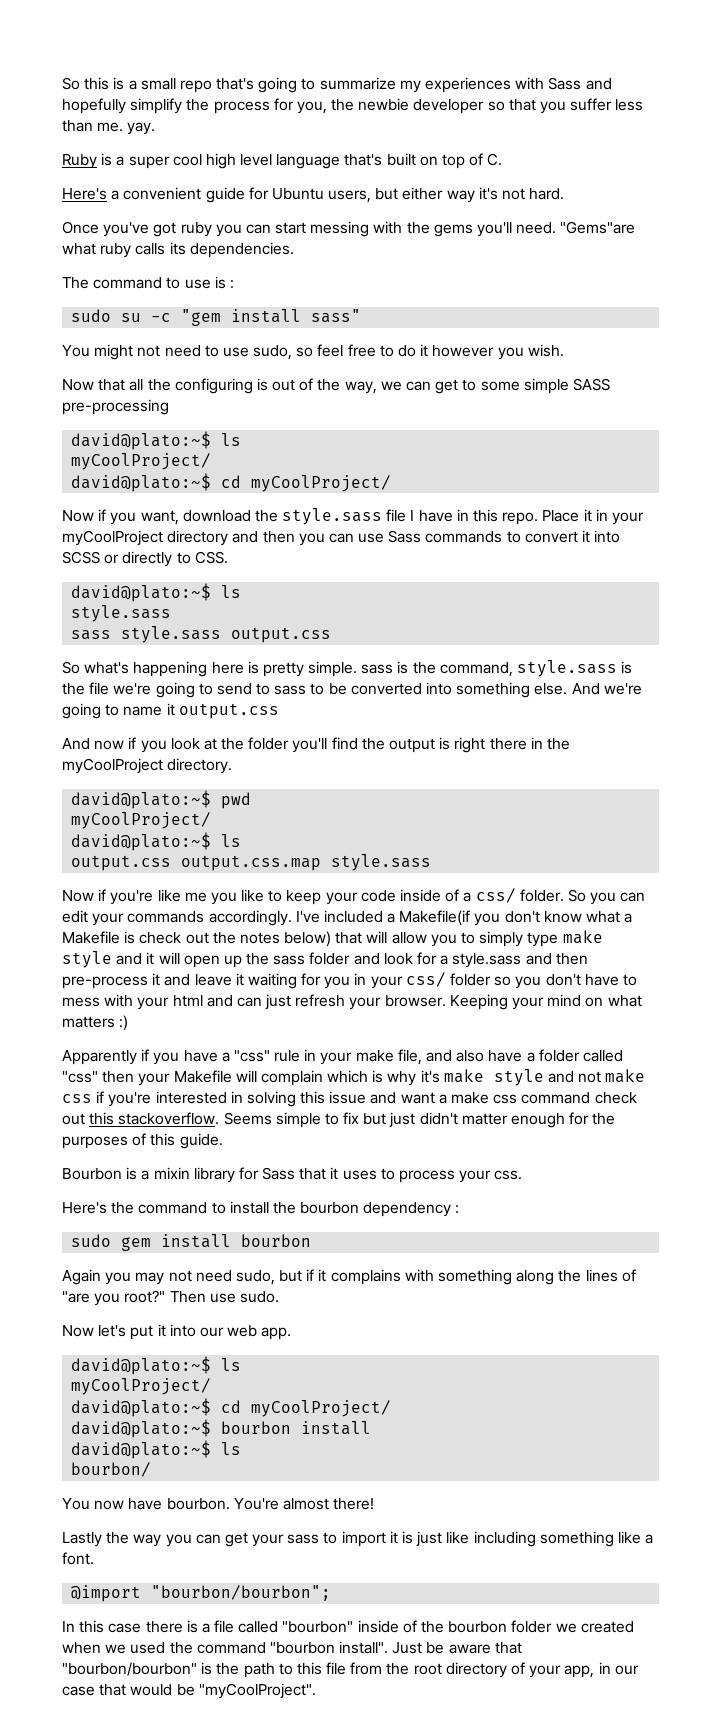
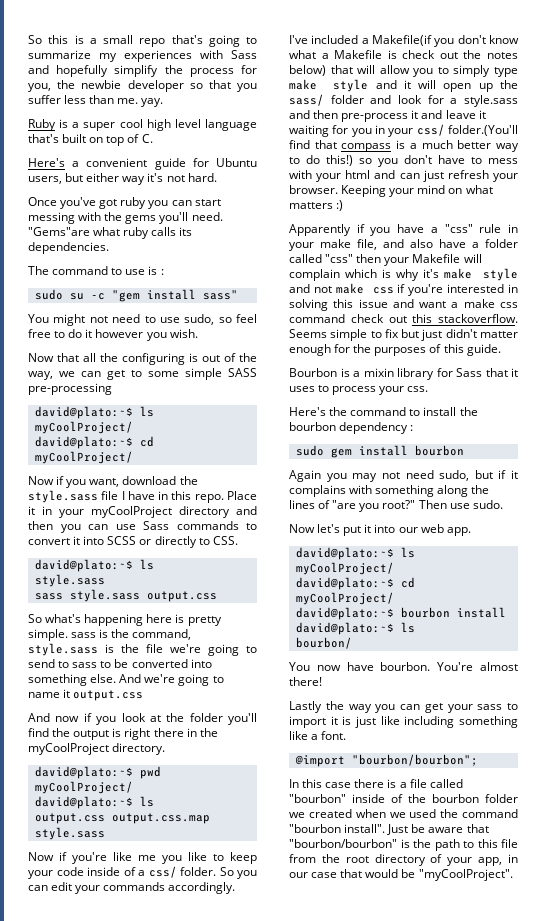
[273,955,306,965] sass -> [289,94,324,106] sass/
[450,973,492,986] folder -> [448,125,518,136] [289,140,519,152] [289,155,353,166] folder.(You'll find that compass is a much better way to do this!)

